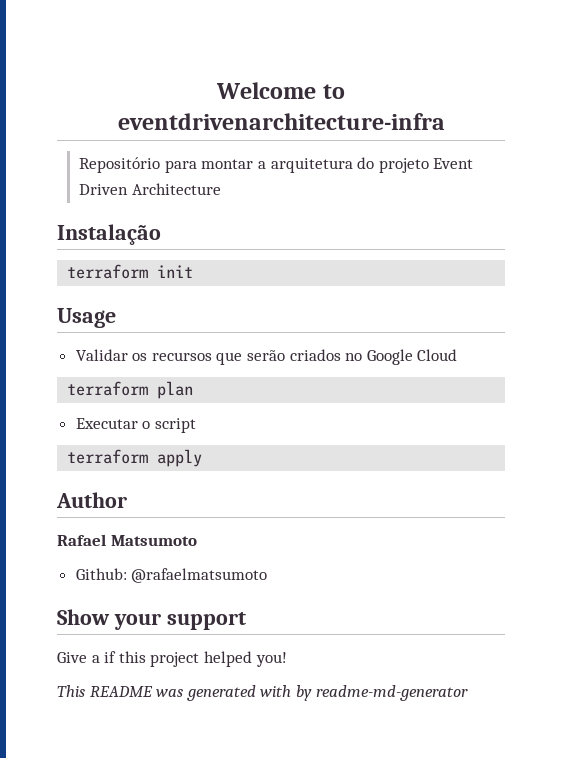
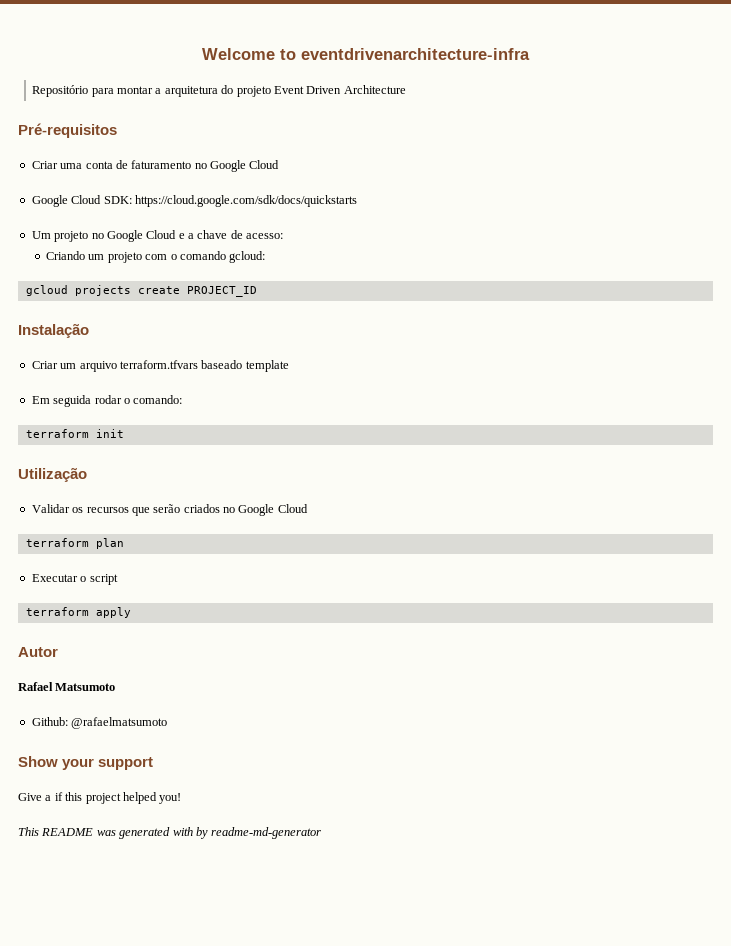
[57,224,161,245] Instalação -> [18,123,117,138] [31,160,280,172] [31,195,357,207] [31,230,284,242] [46,251,266,263] [25,285,257,297] [18,323,89,338] [31,360,289,372] [31,395,183,407] Pré-requisitos // Criar uma conta de faturamento no Google Cloud // Google Cloud SDK: https://cloud.google.com/sdk/docs/quickstarts // Um projeto no Google Cloud e a chave de acesso: // Criando um projeto com o comando gcloud: // gcloud projects create PROJECT_ID // Instalação // Criar um arquivo terraform.tfvars baseado template // Em seguida rodar o comando:
[57,308,116,328] Usage -> [18,467,87,482] Utilização
[56,492,127,508] Author -> [18,647,58,657] Autor

